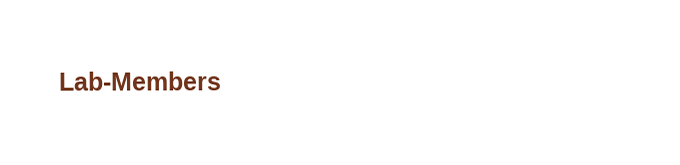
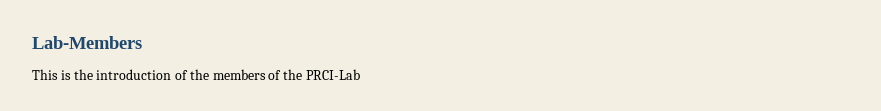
(222, 81) none -> [32,69,361,80] // This is the introduction of the members of the PRCI-Lab

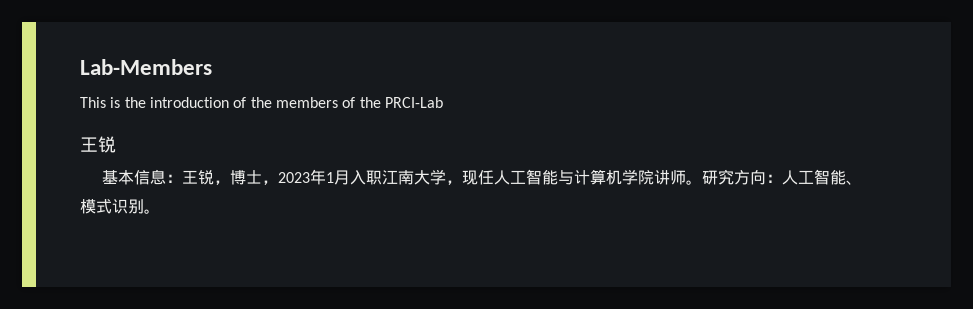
(361, 74) none -> [80,136,116,153] [101,169,862,185] [80,199,160,214] // 王锐 // 基本信息：王锐，博士，2023年1月入职江南大学，现任人工智能与计算机学院讲师。研究方向：人工智能、模式识别。

